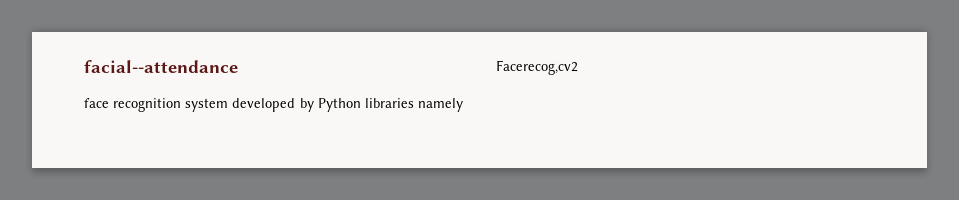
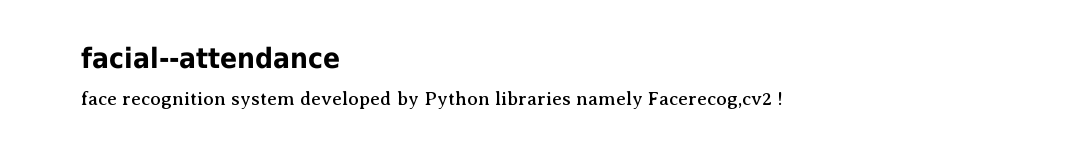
(578, 67) none -> [777,92,784,105] !

